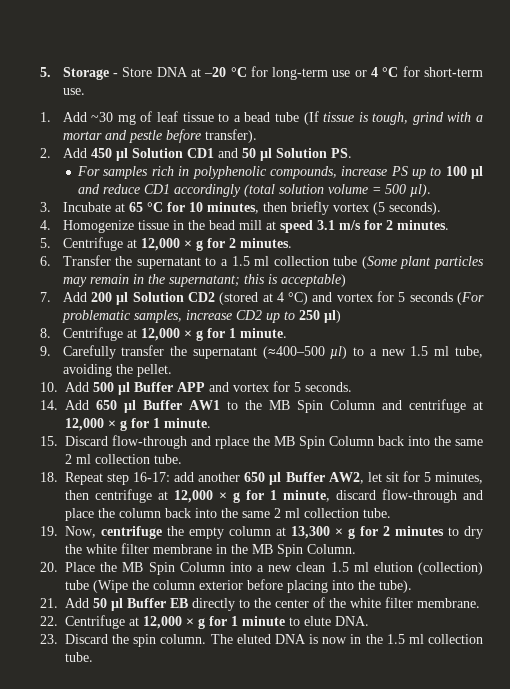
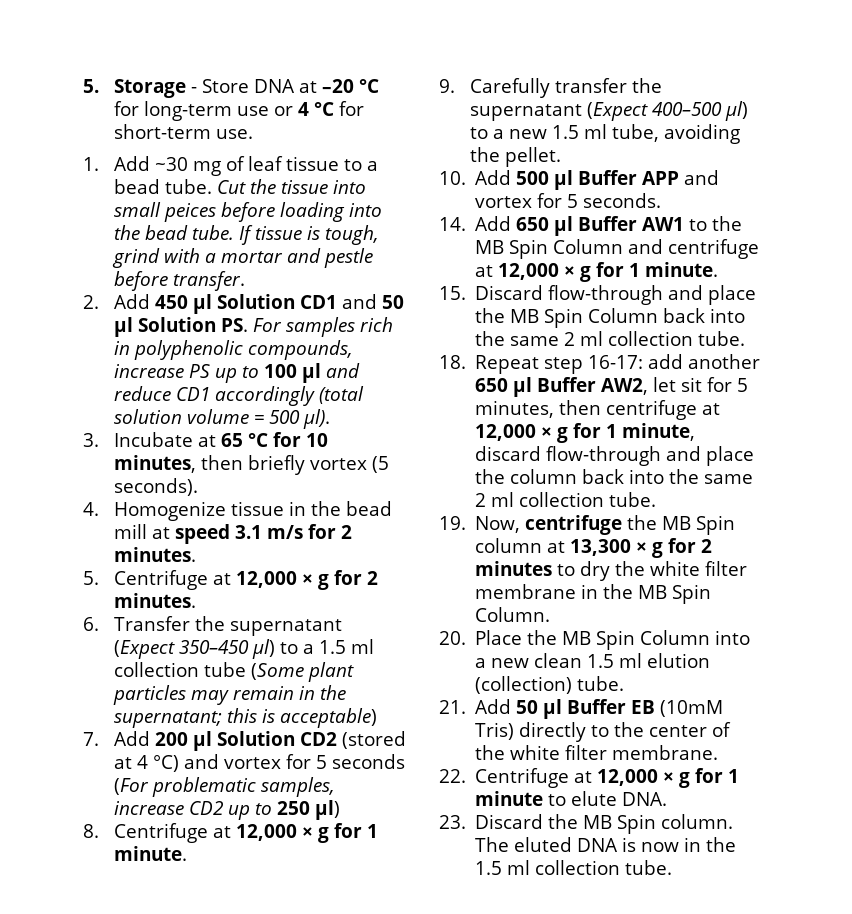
[274,111,319,125] tube (If -> [164,179,366,194] [113,202,382,222] [113,225,253,245] tube. Cut the tissue into small peices before loading into the bead tube. If
[204,129,257,143] transfer). -> [172,271,245,291] transfer.
(352, 153) // -> (248, 325) none
(201, 263) none -> [113,639,275,659] (Expect 350–450 µl)
[262,346,325,359] (≈400–500 -> [586,102,722,121] (Expect 400–500
[215,436,249,449] rplace -> [708,285,757,305] place
[189,527,224,539] empty -> [662,515,736,535] MB Spin
[65,579,412,593] tube (Wipe the column exterior before placing into the tube). -> [577,676,625,691] tube.
(188, 603) none -> [660,700,724,717] [475,722,515,740] (10mM Tris)
[133,634,157,647] spin -> [583,814,657,834] MB Spin

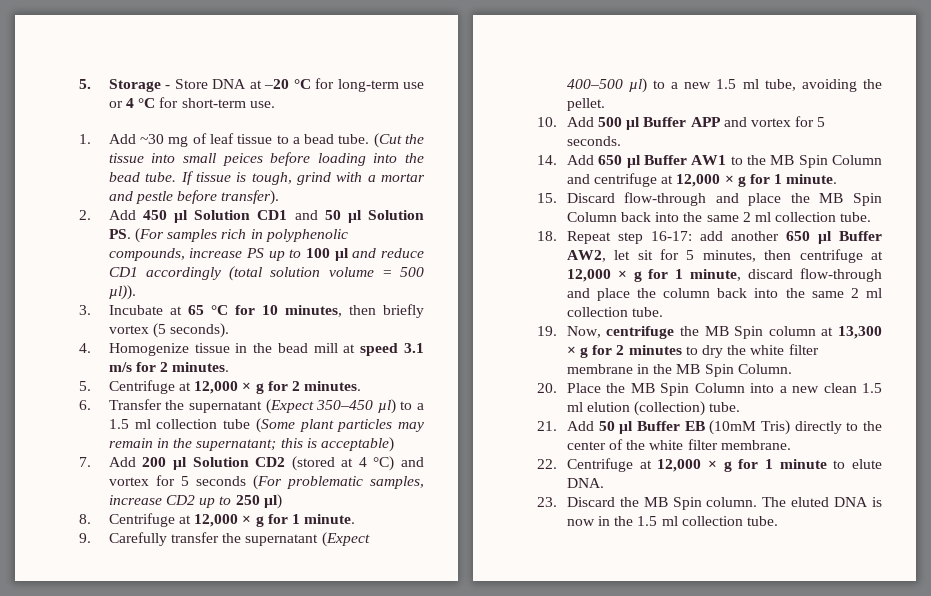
[216,180,246,194] Cut -> [373,133,402,148] (Cut
[172,271,245,291] transfer. -> [221,190,280,205] transfer).
[252,318,282,332] For -> [135,228,165,243] (For
[302,409,330,429] µl). -> [108,285,136,300] µl)).

